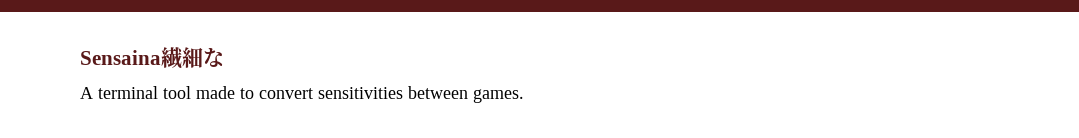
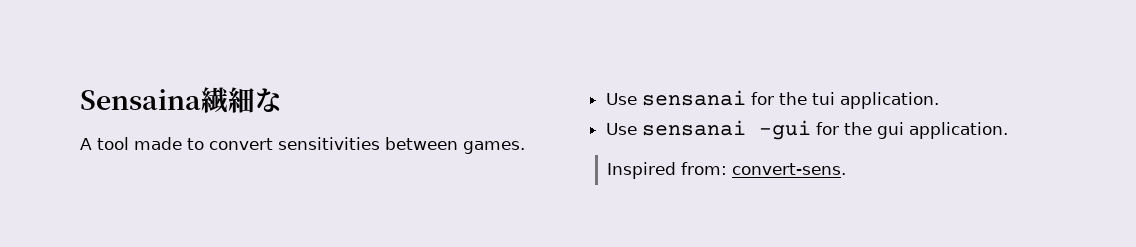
[98,86,158,99] terminal -> (92, 144) none
(524, 96) none -> [605,90,939,109] [605,120,1008,140] [606,162,846,179] // Use sensanai for the tui application. // Use sensanai -gui for the gui application. // Inspired from: convert-sens.

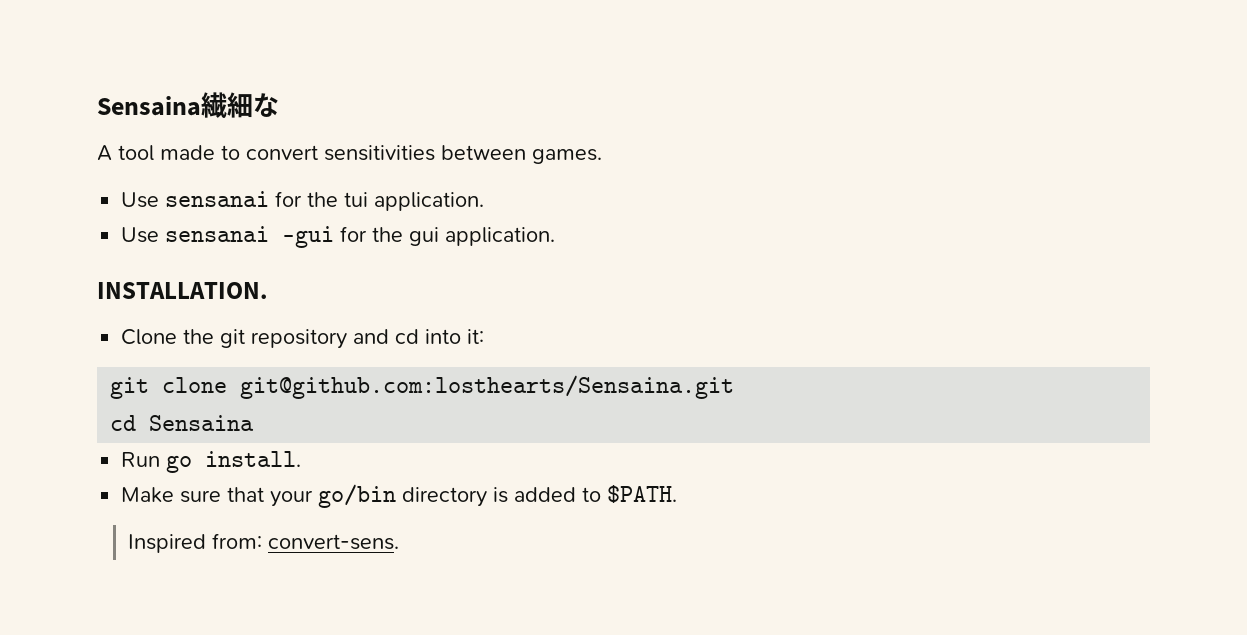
(1008, 130) none -> [97,282,268,299] [121,329,485,349] [110,375,735,399] [110,415,255,431] [121,451,302,473] [121,484,678,508] // INSTALLATION. // Clone the git repository and cd into it: // git clone git@github.com:losthearts/Sensaina.git // cd Sensaina // Run go install. // Make sure that your go/bin directory is added to $PATH.

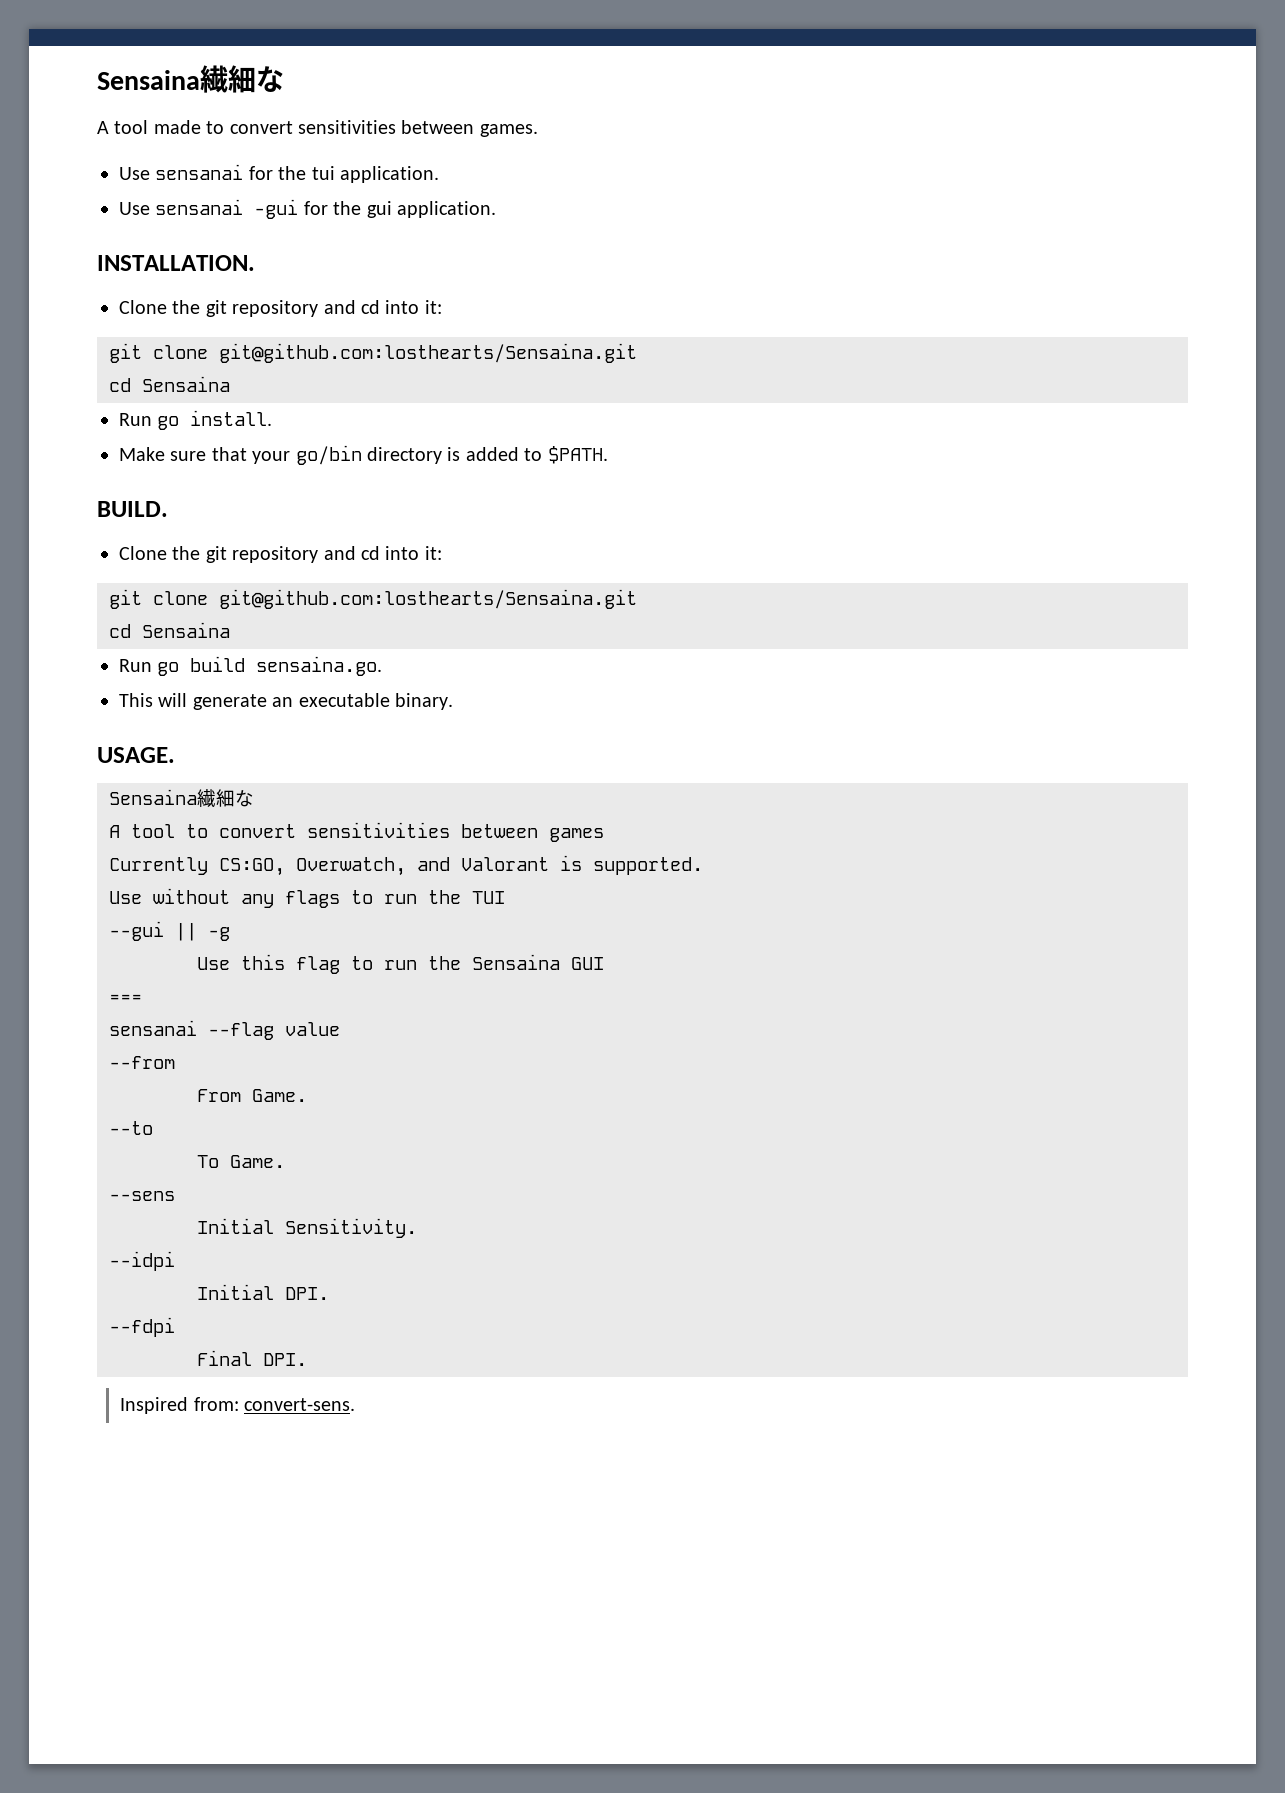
(678, 494) none -> [97,501,168,517] [119,546,442,563] [109,589,637,609] [109,622,230,638] [119,656,383,676] [119,693,453,710] [97,747,175,763] [109,789,254,807] [109,822,604,842] [109,855,703,876] [109,888,505,908] [109,921,230,941] [197,954,604,974] [109,994,142,1003] [109,1020,340,1040] [109,1056,175,1069] [197,1089,307,1102] [109,1121,153,1135] [197,1155,285,1168] [109,1191,175,1201] [197,1218,417,1238] [109,1251,175,1271] [197,1284,329,1300] [109,1317,175,1337] [197,1350,307,1366] // BUILD. // Clone the git repository and cd into it: // git clone git@github.com:losthearts/Sensaina.git // cd Sensaina // Run go build sensaina.go. // This will generate an executable binary. // USAGE. // Sensaina繊細な // A tool to convert sensitivities between games // Currently CS:GO, Overwatch, and Valorant is supported. // Use without any flags to run the TUI // --gui || -g // Use this flag to run the Sensaina GUI // === // sensanai --flag value // --from // From Game. // --to // To Game. // --sens // Initial Sensitivity. // --idpi // Initial DPI. // --fdpi // Final DPI.

